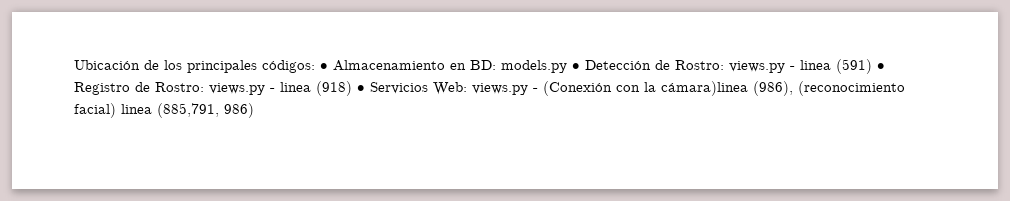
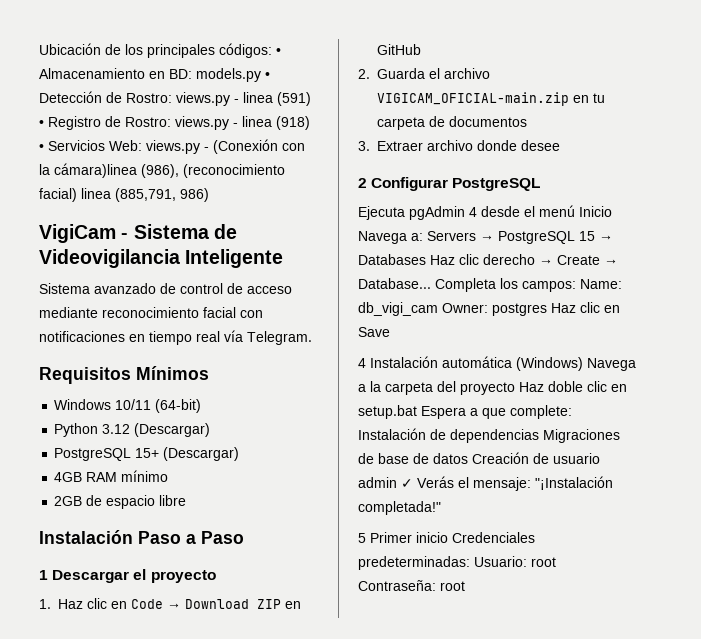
(254, 110) none -> [39,224,237,243] [39,249,284,268] [39,283,292,294] [39,307,263,318] [39,330,312,345] [39,366,209,384] [54,399,202,413] [54,423,211,437] [54,447,240,461] [54,470,169,482] [54,495,187,509] [39,530,244,544] [39,569,216,583] [39,598,301,609] [377,44,421,55] [358,68,490,79] [377,92,605,106] [377,116,527,130] [358,140,560,151] [358,177,541,191] [358,205,612,220] [358,231,613,244] [358,254,618,265] [358,278,622,292] [358,302,620,316] [358,327,390,337] [358,356,636,371] [358,381,627,395] [358,405,572,419] [358,428,620,443] [358,452,600,464] [358,476,613,491] [358,501,441,515] [358,532,535,543] [358,556,556,570] [358,580,465,591] // VigiCam - Sistema de Videovigilancia Inteligente // Sistema avanzado de control de acceso mediante reconocimiento facial con notificaciones en tiempo real vía Telegram. // Requisitos Mínimos // Windows 10/11 (64-bit) // Python 3.12 (Descargar) // PostgreSQL 15+ (Descargar) // 4GB RAM mínimo // 2GB de espacio libre // Instalación Paso a Paso // 1 Descargar el proyecto // 1. Haz clic en Code → Download ZIP en GitHub // 2. Guarda el archivo VIGICAM_OFICIAL-main.zip en tu carpeta de documentos // 3. Extraer archivo donde desee // 2 Configurar PostgreSQL // Ejecuta pgAdmin 4 desde el menú Inicio Navega a: Servers → PostgreSQL 15 → Databases Haz clic derecho → Create → Database... Completa los campos: Name: db_vigi_cam Owner: postgres Haz clic en Save // 4 Instalación automática (Windows) Navega a la carpeta del proyecto Haz doble clic en setup.bat Espera a que complete: Instalación de dependencias Migraciones de base de datos Creación de usuario admin ✓ Verás el mensaje: "¡Instalación completada!" // 5 Primer inicio Credenciales predeterminadas: Usuario: root Contraseña: root

